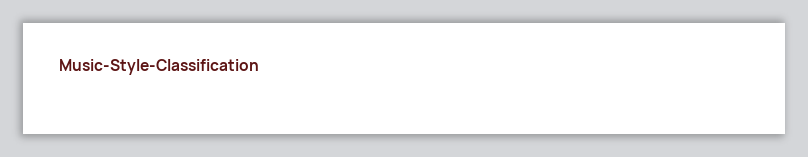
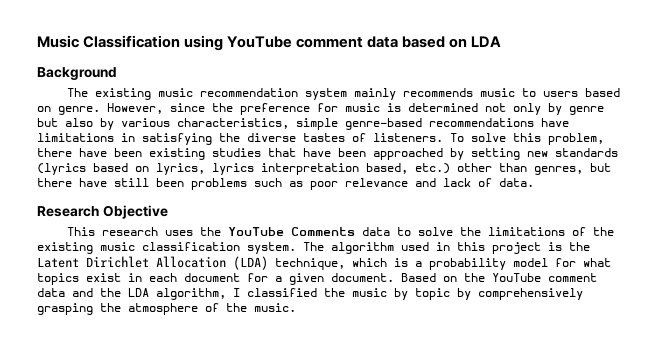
[59,59,259,75] Music-Style-Classification -> [37,35,502,51] [37,67,117,80] [67,88,621,100] [37,103,604,115] [37,118,569,130] [37,133,604,145] [37,148,618,160] [37,163,611,175] [37,178,534,190] [37,205,168,219] [67,227,615,236] [37,242,590,254] [37,256,611,270] [37,273,597,285] [37,288,583,300] [37,303,296,315] Music Classification using YouTube comment data based on LDA // Background // The existing music recommendation system mainly recommends music to users based on genre. However, since the preference for music is determined not only by genre but also by various characteristics, simple genre-based recommendations have limitations in satisfying the diverse tastes of listeners. To solve this problem, there have been existing studies that have been approached by setting new standards (lyrics based on lyrics, lyrics interpretation based, etc.) other than genres, but there have still been problems such as poor relevance and lack of data. // Research Objective // This research uses the YouTube Comments data to solve the limitations of the existing music classification system. The algorithm used in this project is the Latent Dirichlet Allocation (LDA) technique, which is a probability model for what topics exist in each document for a given document. Based on the YouTube comment data and the LDA algorithm, I classified the music by topic by comprehensively grasping the atmosphere of the music.

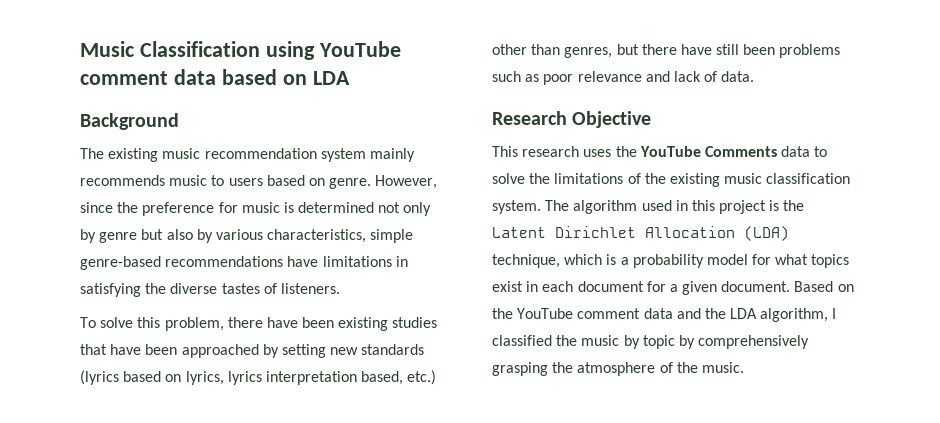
(443, 137) none -> (340, 288) //

